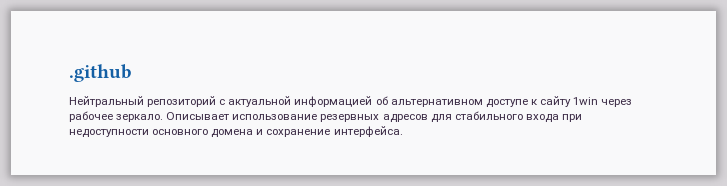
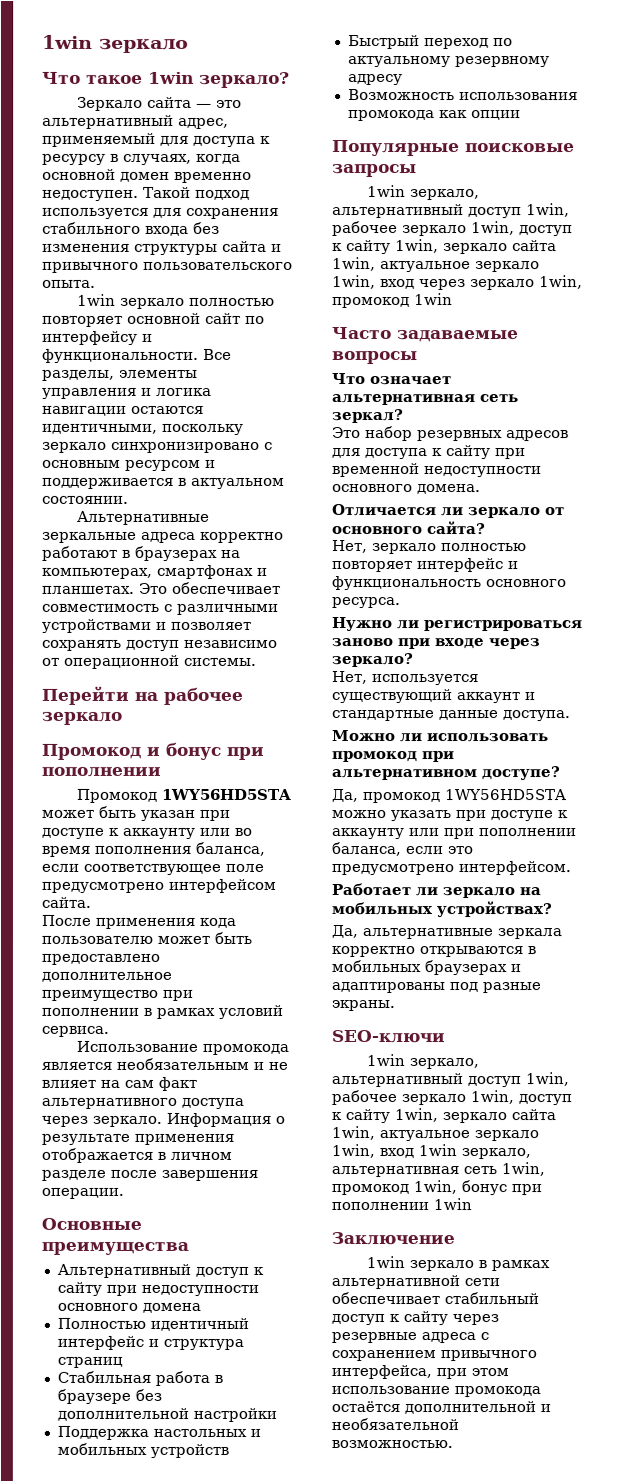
[69,64,132,82] [69,96,633,108] [69,111,582,123] [69,126,403,138] .github // Нейтральный репозиторий с актуальной информацией об альтернативном доступе к сайту 1win через рабочее зеркало. Описывает использование резервных адресов для стабильного входа при недоступности основного домена и сохранение интерфейса. -> [42,34,189,53] [42,71,290,88] [76,96,242,111] [42,114,229,129] [42,132,271,147] [42,153,241,165] [42,168,252,183] [42,186,250,201] [42,207,279,219] [42,221,220,236] [42,240,282,255] [42,261,293,273] [42,279,96,288] [76,293,275,309] [42,312,265,327] [42,330,153,345] [42,348,232,363] [42,369,198,381] [42,387,212,399] [42,405,204,416] [42,423,244,435] [42,441,273,453] [42,459,216,471] [42,477,285,489] [42,495,129,504] [76,510,210,525] [42,531,284,543] [42,545,241,561] [42,564,268,579] [42,581,281,594] [42,603,279,615] [42,618,252,633] [42,639,278,651] [42,654,257,669] [42,685,244,705] [42,710,123,725] [41,741,264,760] [41,766,161,777] [75,788,291,803] [41,805,230,821] [41,827,252,839] [41,841,265,857] [41,863,264,875] [41,878,276,893] [41,896,91,908] [41,914,236,929] [41,931,252,944] [41,953,160,965] [41,971,172,982] [41,989,193,1001] [41,1004,283,1019] [41,1025,109,1037] [75,1040,289,1055] [41,1057,288,1070] [41,1076,197,1091] [41,1097,244,1109] [41,1112,285,1127] [41,1133,234,1145] [41,1147,232,1163] [41,1169,258,1181] [41,1187,124,1199] [41,1217,142,1230] [41,1241,189,1255] [56,1263,264,1278] [56,1281,259,1296] [56,1302,201,1313] [56,1317,249,1331] [56,1335,244,1350] [56,1356,123,1368] [56,1370,223,1386] [56,1388,162,1404] [56,1407,277,1422] [56,1425,261,1440] [56,1442,229,1458] [347,35,513,50] [347,56,550,68] [347,74,403,86] [347,89,578,101] [347,110,521,122] [332,140,575,157] [332,163,417,178] [366,185,480,201] [332,203,570,219] [332,221,573,237] [332,239,557,255] [332,257,540,273] [332,275,583,291] [332,293,453,309] [332,327,519,343] [332,351,418,365] [332,373,452,386] [332,394,519,406] [332,409,404,424] [332,426,569,442] [332,445,526,460] [332,463,542,478] [332,484,481,495] [332,504,565,519] [332,521,486,535] [332,540,527,555] [332,558,519,573] [332,576,567,591] [332,597,401,609] [332,617,583,632] [332,638,541,650] [332,653,414,668] [332,671,479,686] [332,689,536,704] [332,710,571,722] [331,730,549,743] [331,751,454,763] [331,766,560,781] [331,789,566,804] [331,810,568,822] [331,828,576,840] [331,842,473,857] [331,861,571,876] [331,883,541,899] [331,901,552,918] [331,925,562,940] [331,946,536,958] [331,960,521,976] [331,982,541,994] [331,1000,395,1012] [331,1030,445,1044] [365,1054,479,1070] [331,1072,569,1088] [331,1090,572,1106] [331,1108,556,1124] [331,1126,539,1142] [331,1144,531,1160] [331,1162,545,1178] [331,1180,542,1196] [331,1198,472,1211] [331,1232,455,1246] [365,1256,550,1272] [331,1275,500,1290] [331,1292,539,1305] [331,1311,499,1326] [331,1332,489,1344] [331,1350,537,1362] [331,1365,509,1380] [331,1386,541,1398] [331,1401,551,1415] [331,1418,459,1431] [331,1440,453,1449] 1win зеркало // Что такое 1win зеркало? // Зеркало сайта — это альтернативный адрес, применяемый для доступа к ресурсу в случаях, когда основной домен временно недоступен. Такой подход используется для сохранения стабильного входа без изменения структуры сайта и привычного пользовательского опыта. // 1win зеркало полностью повторяет основной сайт по интерфейсу и функциональности. Все разделы, элементы управления и логика навигации остаются идентичными, поскольку зеркало синхронизировано с основным ресурсом и поддерживается в актуальном состоянии. // Альтернативные зеркальные адреса корректно работают в браузерах на компьютерах, смартфонах и планшетах. Это обеспечивает совместимость с различными устройствами и позволяет сохранять доступ независимо от операционной системы. // Перейти на рабочее зеркало // Промокод и бонус при пополнении // Промокод 1WY56HD5STA может быть указан при доступе к аккаунту или во время пополнения баланса, если соответствующее поле предусмотрено интерфейсом сайта. // После применения кода пользователю может быть предоставлено дополнительное преимущество при пополнении в рамках условий сервиса. // Использование промокода является необязательным и не влияет на сам факт альтернативного доступа через зеркало. Информация о результате применения отображается в личном разделе после завершения операции. // Основные преимущества // Альтернативный доступ к сайту при недоступности основного домена // Полностью идентичный интерфейс и структура страниц // Стабильная работа в браузере без дополнительной настройки // Поддержка настольных и мобильных устройств // Быстрый переход по актуальному резервному адресу // Возможность использования промокода как опции // Популярные поисковые запросы // 1win зеркало, альтернативный доступ 1win, рабочее зеркало 1win, доступ к сайту 1win, зеркало сайта 1win, актуальное зеркало 1win, вход через зеркало 1win, промокод 1win // Часто задаваемые вопросы // Что означает альтернативная сеть зеркал? // Это набор резервных адресов для доступа к сайту при временной недоступности основного домена. // Отличается ли зеркало от основного сайта? // Нет, зеркало полностью повторяет интерфейс и функциональность основного ресурса. // Нужно ли регистрироваться заново при входе через зеркало? // Нет, используется существующий аккаунт и стандартные данные доступа. // Можно ли использовать промокод при альтернативном доступе? // Да, промокод 1WY56HD5STA можно указать при доступе к аккаунту или при пополнении баланса, если это предусмотрено интерфейсом. // Работает ли зеркало на мобильных устройствах? // Да, альтернативные зеркала корректно открываются в мобильных браузерах и адаптированы под разные экраны. // SEO-ключи // 1win зеркало, альтернативный доступ 1win, рабочее зеркало 1win, доступ к сайту 1win, зеркало сайта 1win, актуальное зеркало 1win, вход 1win зеркало, альтернативная сеть 1win, промокод 1win, бонус при пополнении 1win // Заключение // 1win зеркало в рамках альтернативной сети обеспечивает стабильный доступ к сайту через резервные адреса с сохранением привычного интерфейса, при этом использование промокода остаётся дополнительной и необязательной возможностью.

